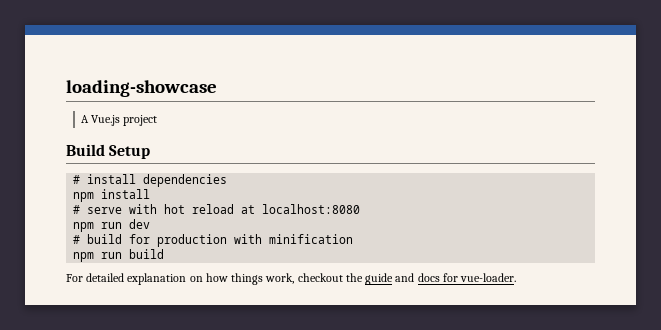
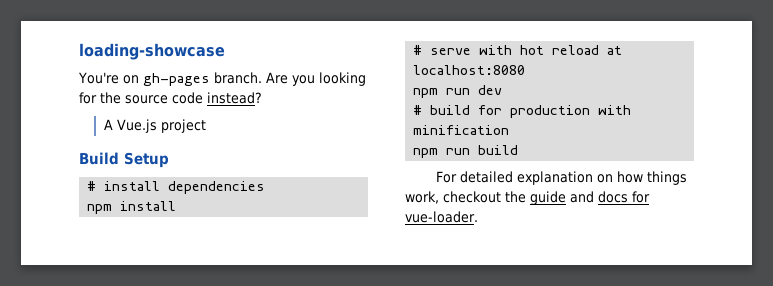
(217, 88) none -> [78,72,366,86] [79,92,262,104] // You're on gh-pages branch. Are you looking for the source code instead?

